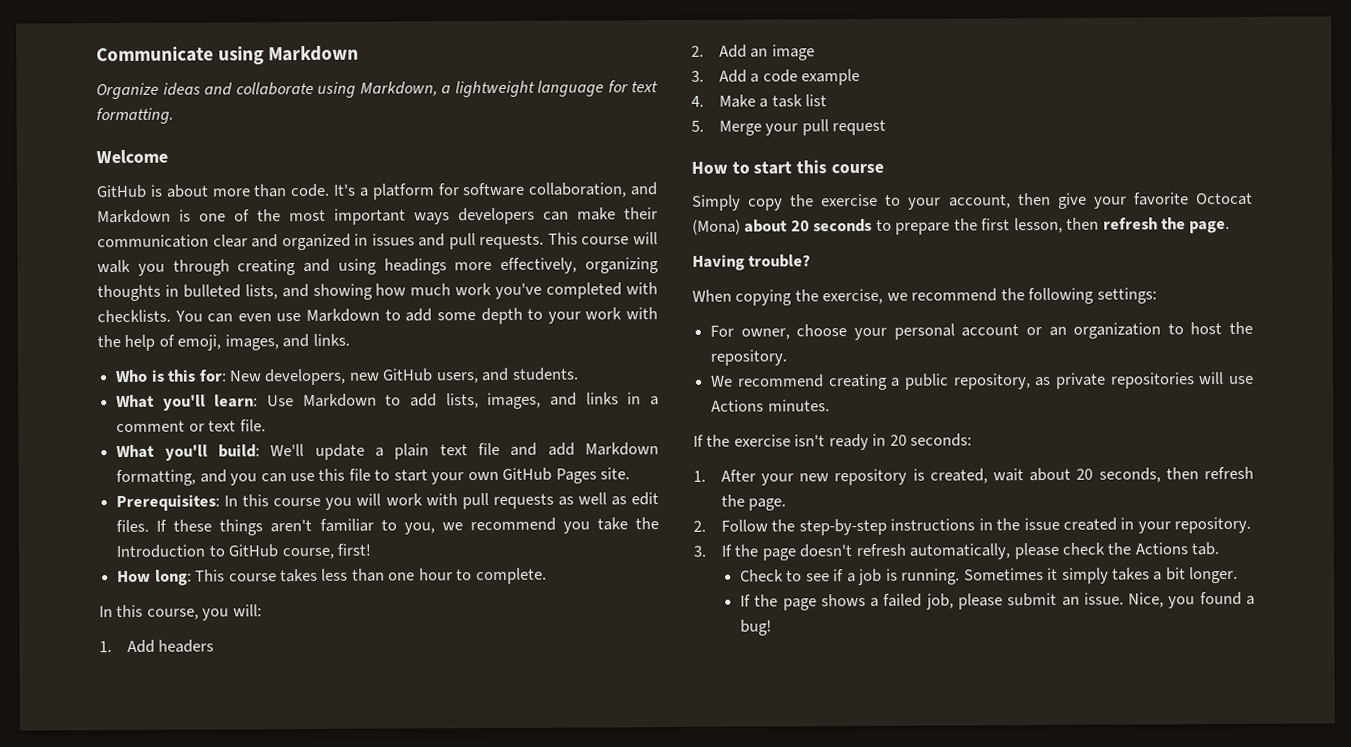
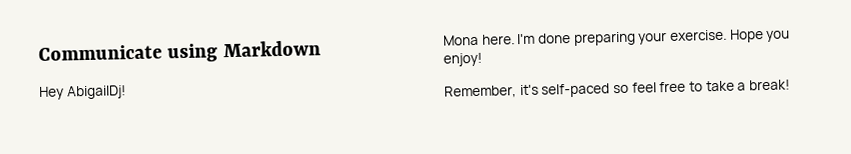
[96,80,658,100] [96,107,174,125] [96,149,168,164] [96,182,658,200] [97,207,658,225] [97,232,658,251] [97,257,659,276] [97,282,659,302] [97,307,659,325] [97,333,350,351] [115,367,579,386] [116,392,660,411] [116,419,266,433] [116,442,660,461] [116,467,631,487] [116,492,660,512] [116,517,659,536] [116,543,371,560] [117,567,547,586] [99,604,262,621] [99,639,215,653] [691,44,815,61] [691,68,861,86] [691,94,828,108] [691,119,887,136] [691,160,884,175] [692,192,1253,211] [692,217,1231,235] [692,254,812,271] [692,287,1157,306] [710,321,1253,341] [710,349,788,366] [711,372,1254,391] [711,399,830,412] [693,433,973,451] [693,466,1254,486] [720,494,787,511] [693,516,1252,536] [693,542,1220,561] [739,566,1239,586] [739,591,1255,611] [739,619,772,636] Organize ideas and collaborate using Markdown, a lightweight language for text formatting. // Welcome // GitHub is about more than code. It's a platform for software collaboration, and Markdown is one of the most important ways developers can make their communication clear and organized in issues and pull requests. This course will walk you through creating and using headings more effectively, organizing thoughts in bulleted lists, and showing how much work you've completed with checklists. You can even use Markdown to add some depth to your work with the help of emoji, images, and links. // Who is this for: New developers, new GitHub users, and students. // What you'll learn: Use Markdown to add lists, images, and links in a comment or text file. // What you'll build: We'll update a plain text file and add Markdown formatting, and you can use this file to start your own GitHub Pages site. // Prerequisites: In this course you will work with pull requests as well as edit files. If these things aren't familiar to you, we recommend you take the Introduction to GitHub course, first! // How long: This course takes less than one hour to complete. // In this course, you will: // 1. Add headers // 2. Add an image // 3. Add a code example // 4. Make a task list // 5. Merge your pull request // How to start this course // Simply copy the exercise to your account, then give your favorite Octocat (Mona) about 20 seconds to prepare the first lesson, then refresh the page. // Having trouble? // When copying the exercise, we recommend the following settings: // For owner, choose your personal account or an organization to host the repository. // We recommend creating a public repository, as private repositories will use Actions minutes. // If the exercise isn't ready in 20 seconds: // 1. After your new repository is created, wait about 20 seconds, then refresh the page. // 2. Follow the step-by-step instructions in the issue created in your repository. // 3. If the page doesn't refresh automatically, please check the Actions tab. // Check to see if a job is running. Sometimes it simply takes a bit longer. // If the page shows a failed job, please submit an issue. Nice, you found a bug! -> [39,85,126,100] [443,29,791,46] [443,52,482,67] [444,79,790,99] Hey AbigailDj! // Mona here. I'm done preparing your exercise. Hope you enjoy! // Remember, it's self-paced so feel free to take a break!

